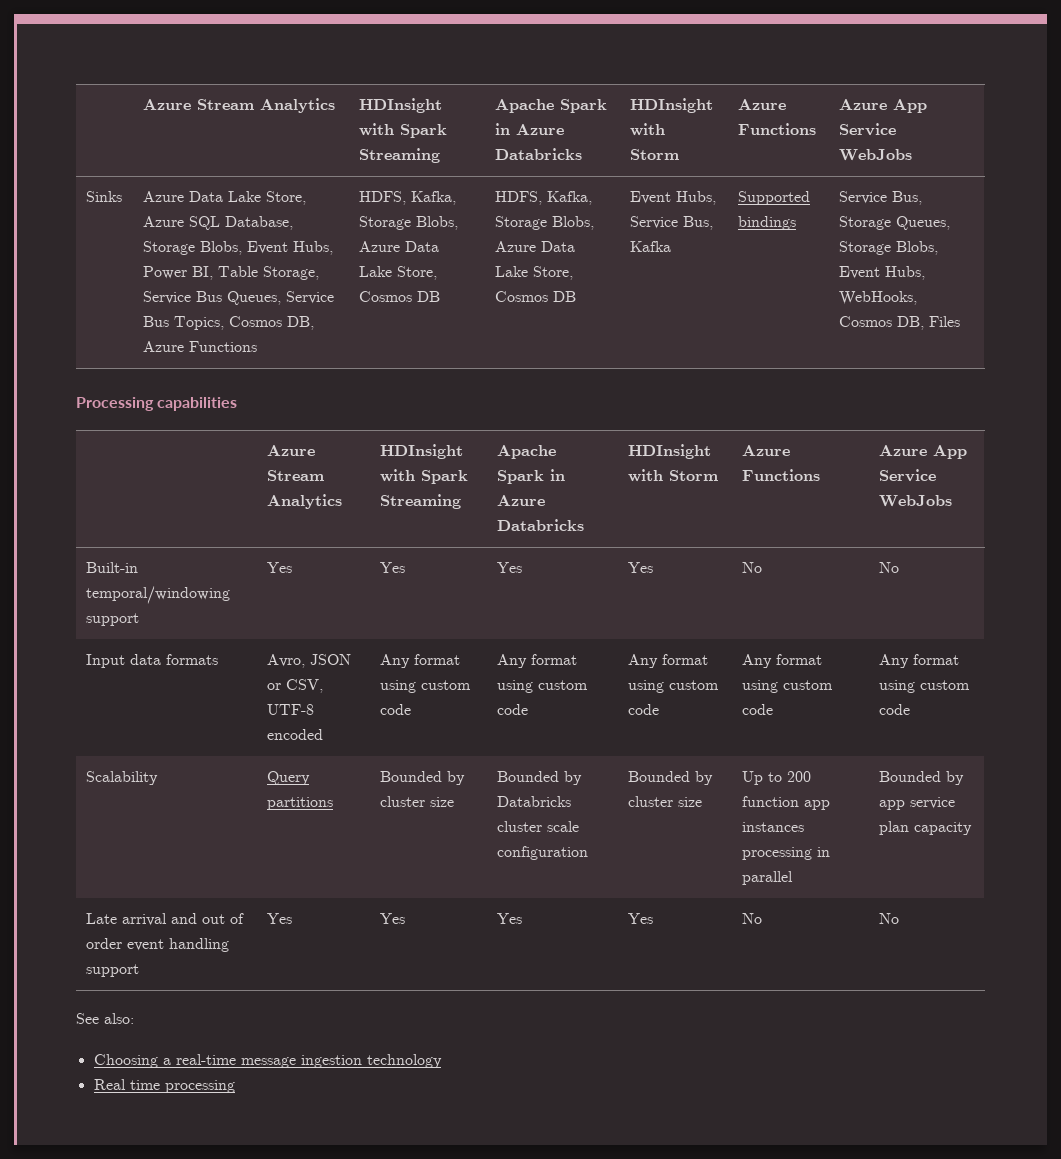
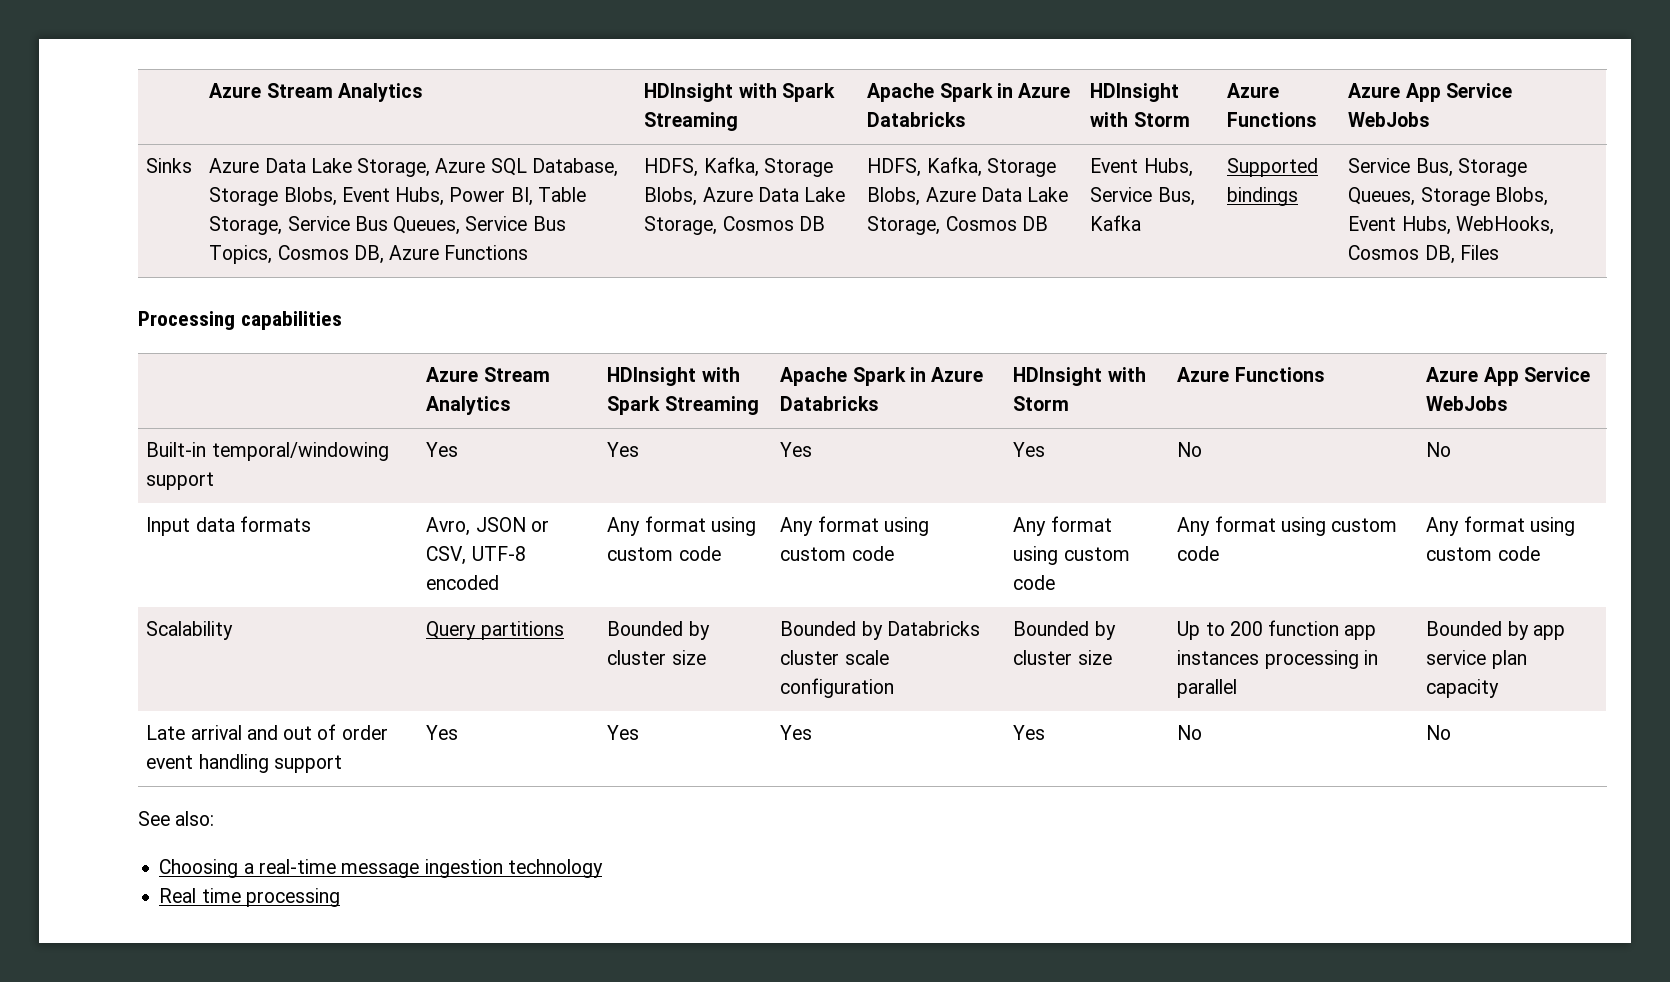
[266,191,307,205] Store, -> [357,158,431,177] Storage,
[397,266,438,280] Store, -> [644,216,718,235] Storage,
[533,266,574,280] Store, -> [867,216,941,235] Storage,

